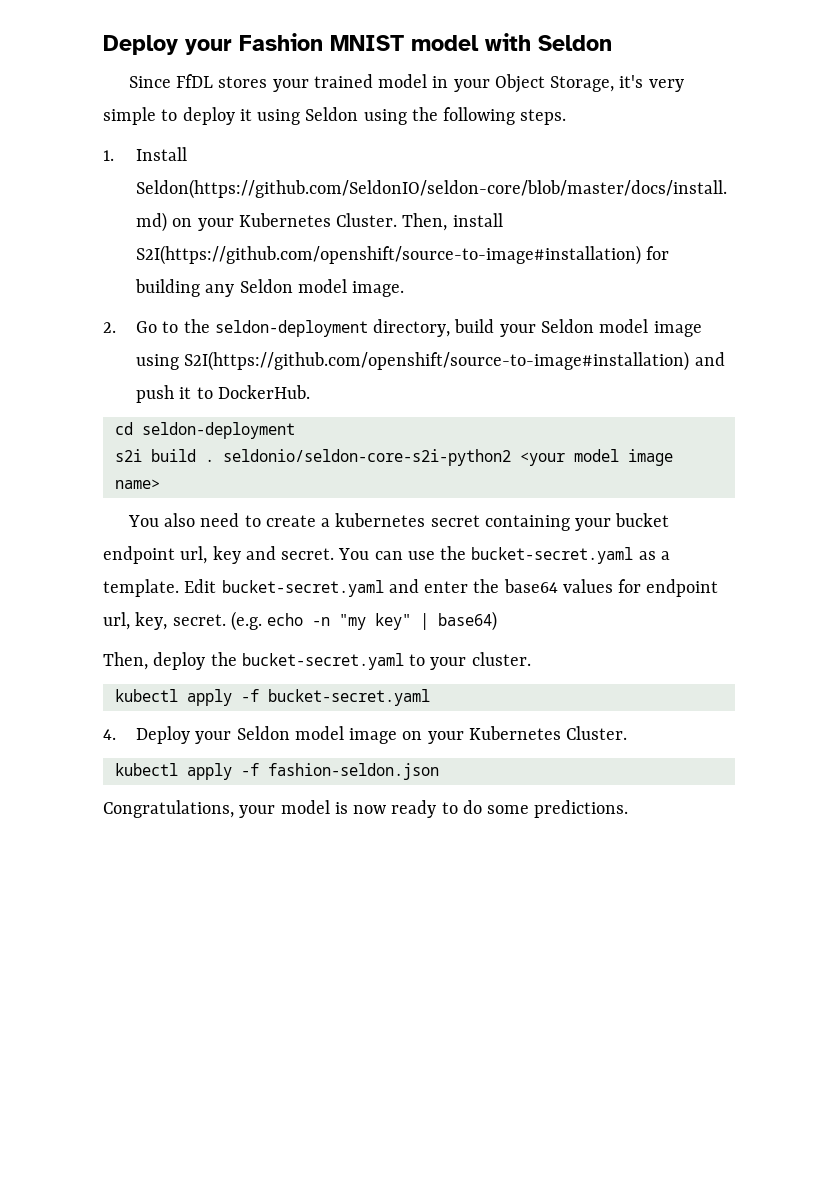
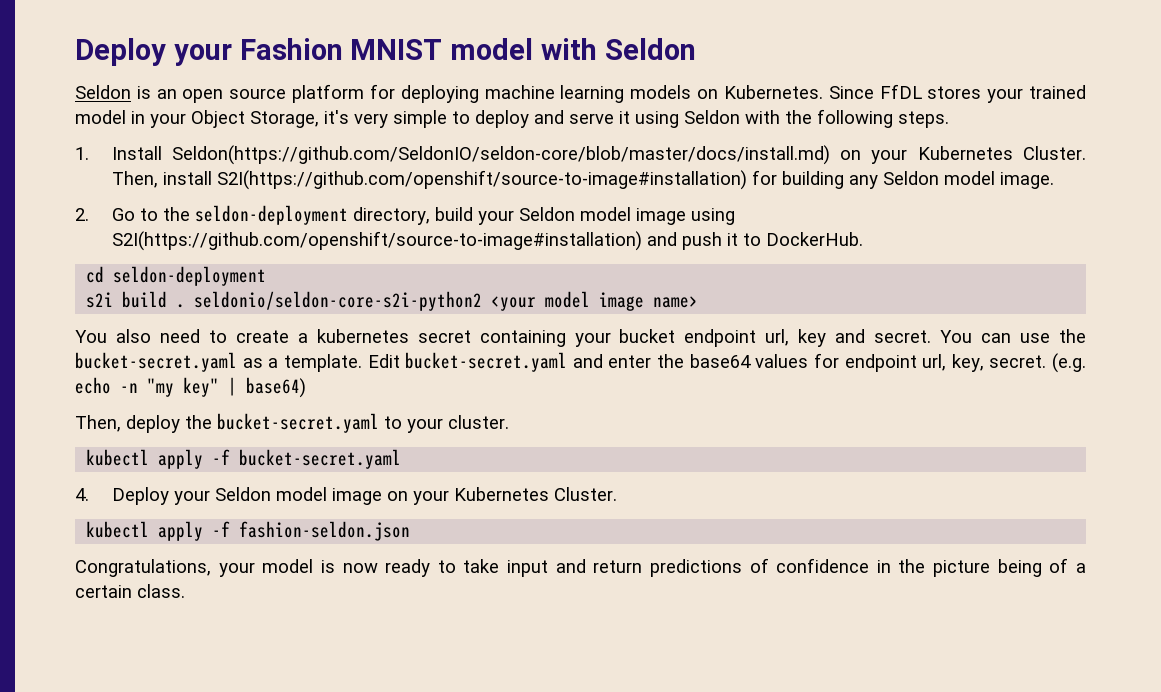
(612, 43) none -> [75,84,823,103] Seldon is an open source platform for deploying machine learning models on Kubernetes.
(235, 116) none -> [534,110,614,124] and serve
[363,109,407,125] using -> [745,110,780,124] with
[462,800,629,818] do some predictions. -> [463,558,1087,577] [75,584,185,598] take input and return predictions of confidence in the picture being of a certain class.

